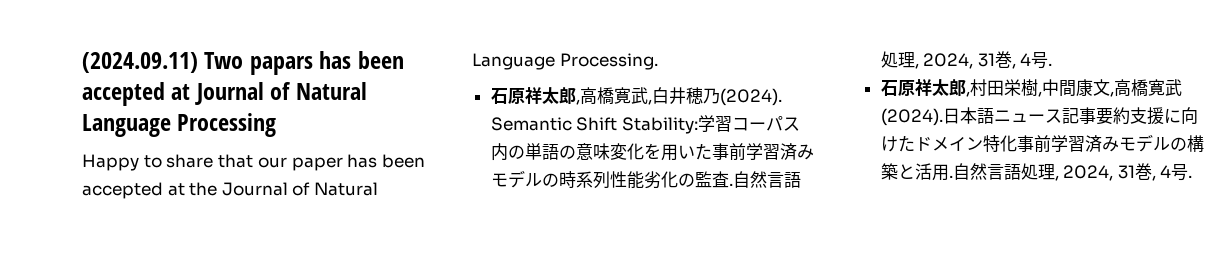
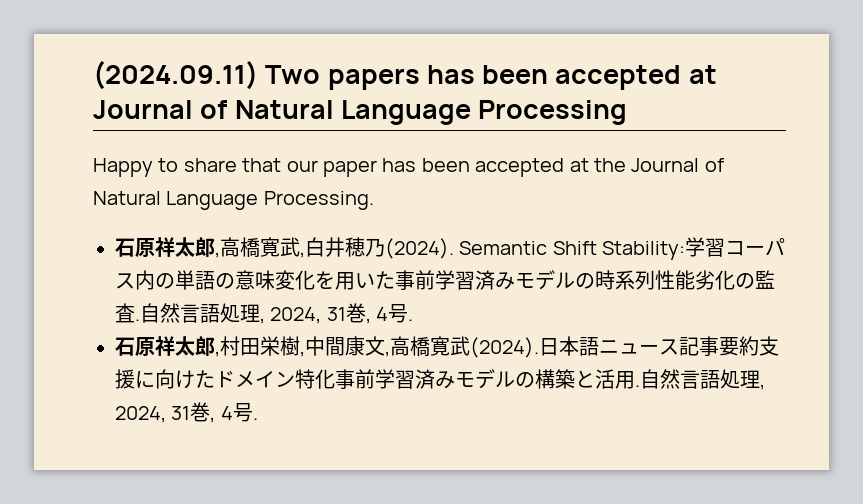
[249,56,313,75] papars -> [327,68,420,90] papers

